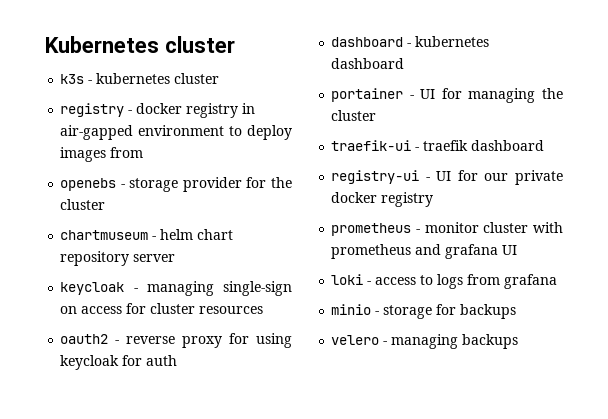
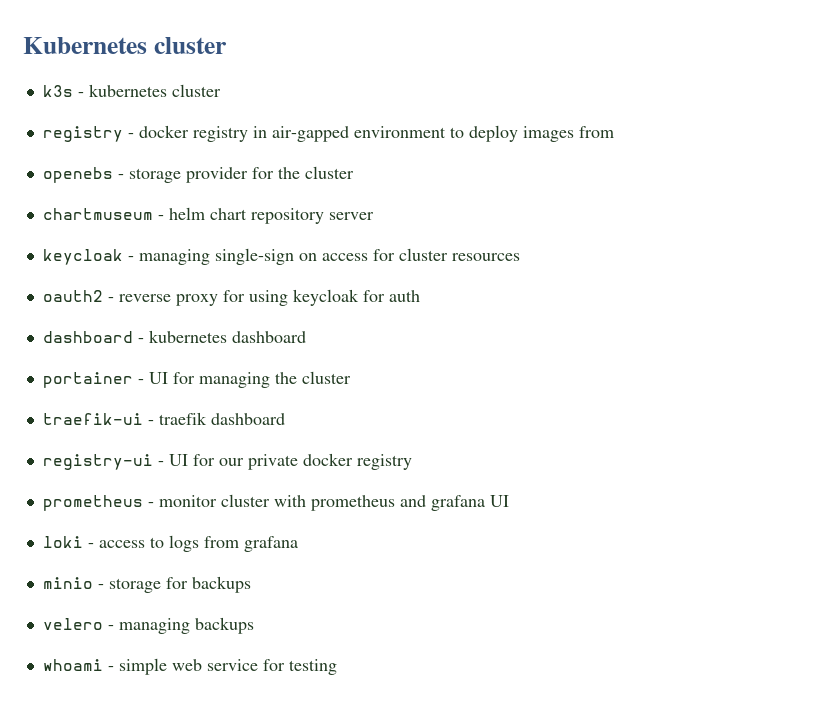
(519, 341) none -> [42,658,337,675] // whoami - simple web service for testing

